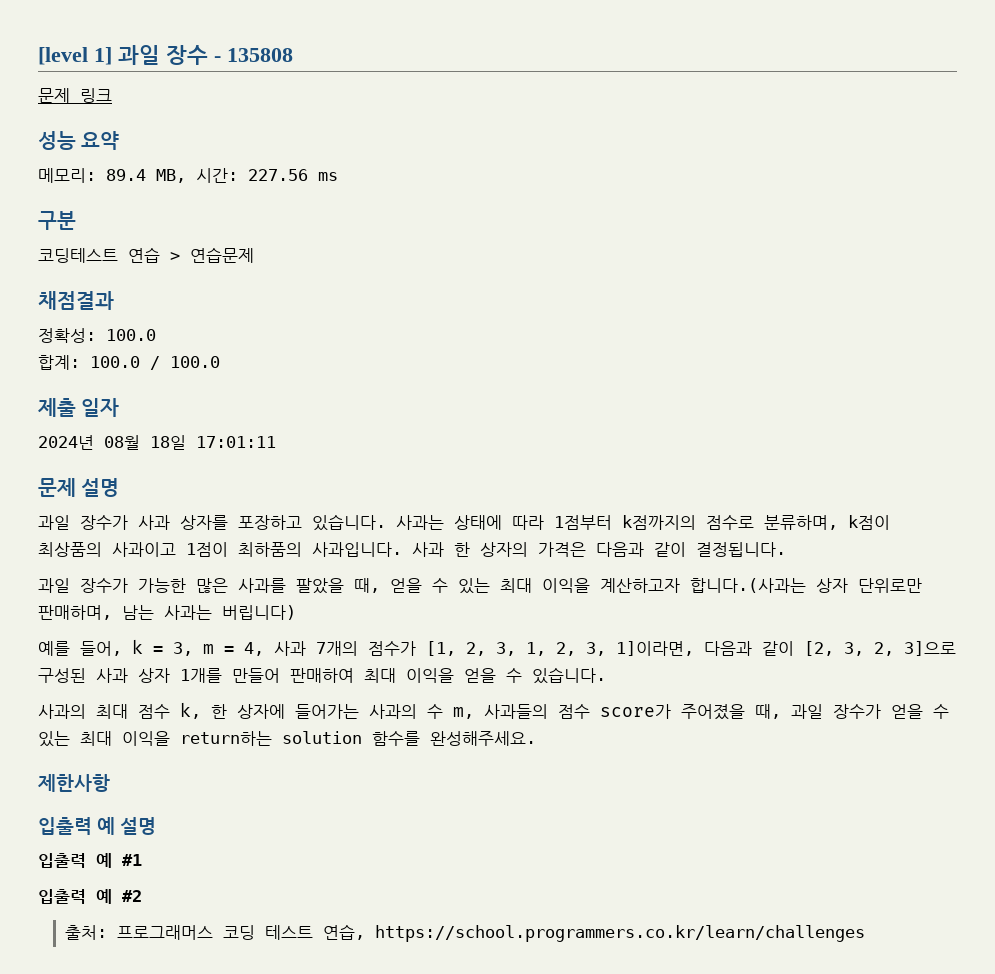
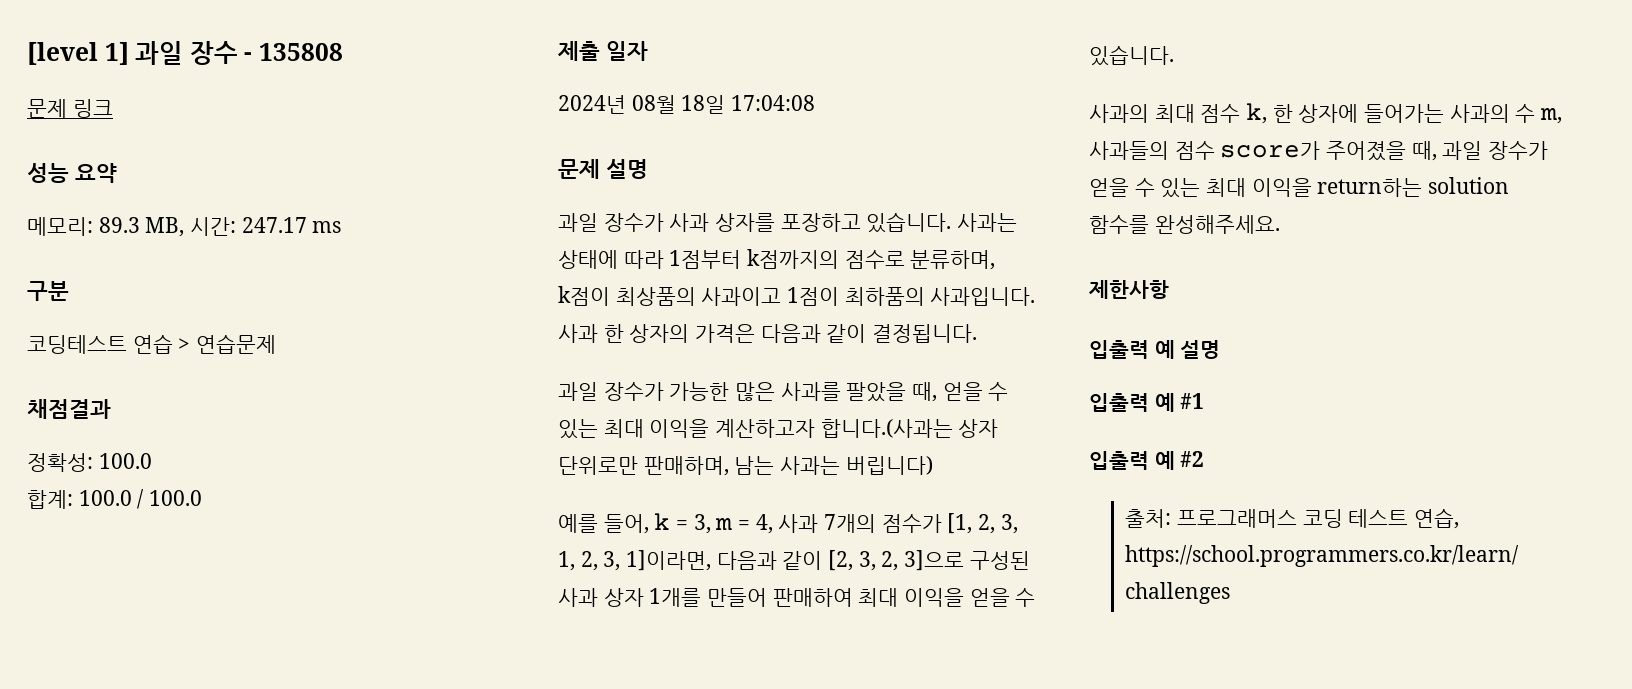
[106,169,146,181] 89.4 -> [98,217,140,233] 89.3
[248,169,308,181] 227.56 -> [241,217,307,233] 247.17
[196,436,276,448] 17:01:11 -> [731,95,816,111] 17:04:08

